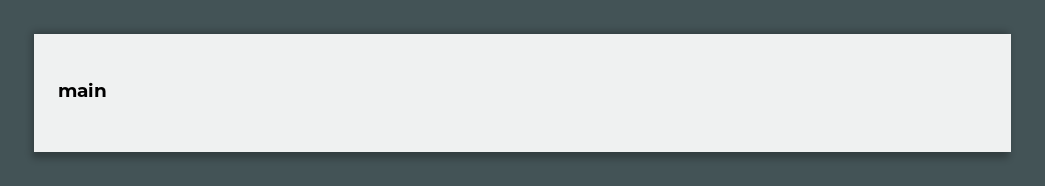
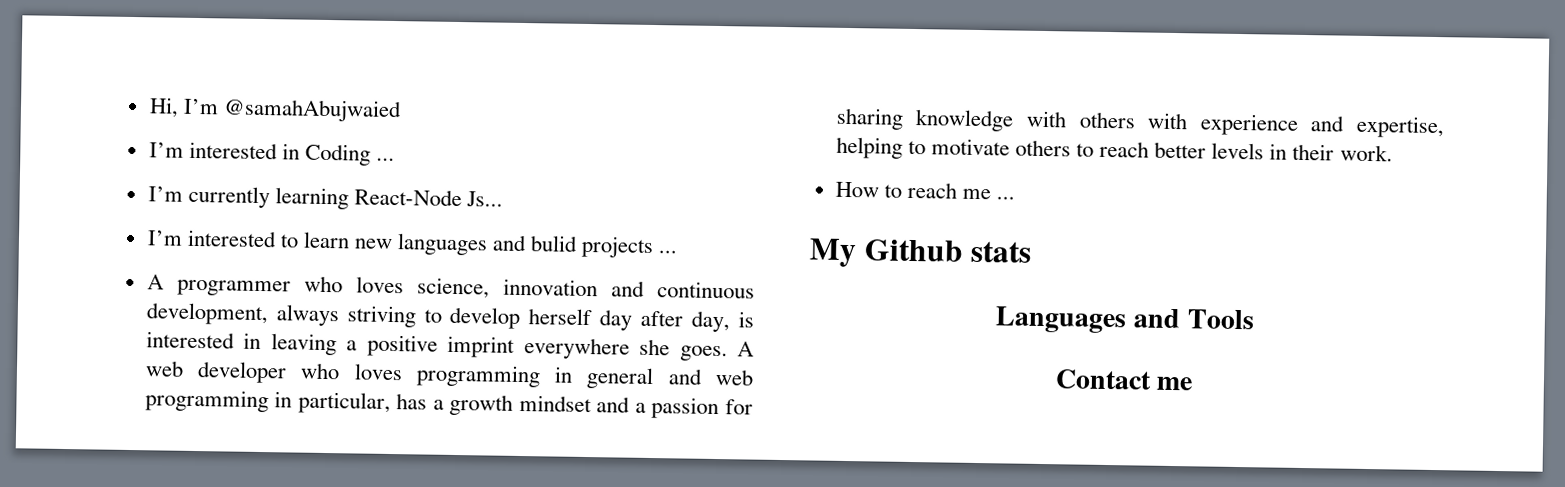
[58,82,107,97] main -> [148,97,402,123] [148,141,396,166] [147,185,504,210] [146,229,678,259] [146,274,755,299] [145,302,754,333] [145,331,754,362] [144,360,754,390] [144,389,753,420] [835,107,1445,139] [835,136,1393,162] [834,181,1016,200] [809,238,1033,268] [995,306,1255,334] [1054,369,1193,391] Hi, I’m @samahAbujwaied // I’m interested in Coding ... // I’m currently learning React-Node Js... // I’m interested to learn new languages and bulid projects ... // A programmer who loves science, innovation and continuous development, always striving to develop herself day after day, is interested in leaving a positive imprint everywhere she goes. A web developer who loves programming in general and web programming in particular, has a growth mindset and a passion for sharing knowledge with others with experience and expertise, helping to motivate others to reach better levels in their work. // How to reach me ... // My Github stats // Languages and Tools // Contact me

